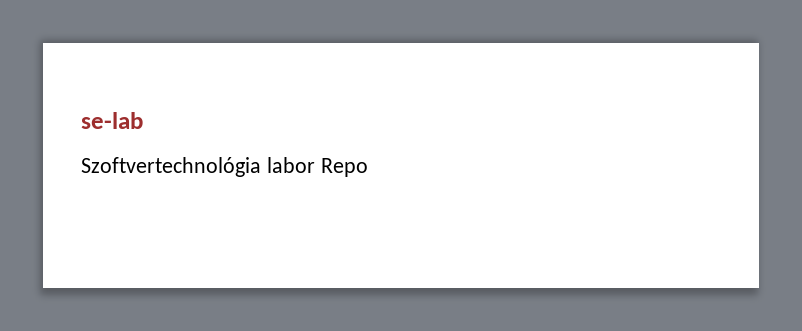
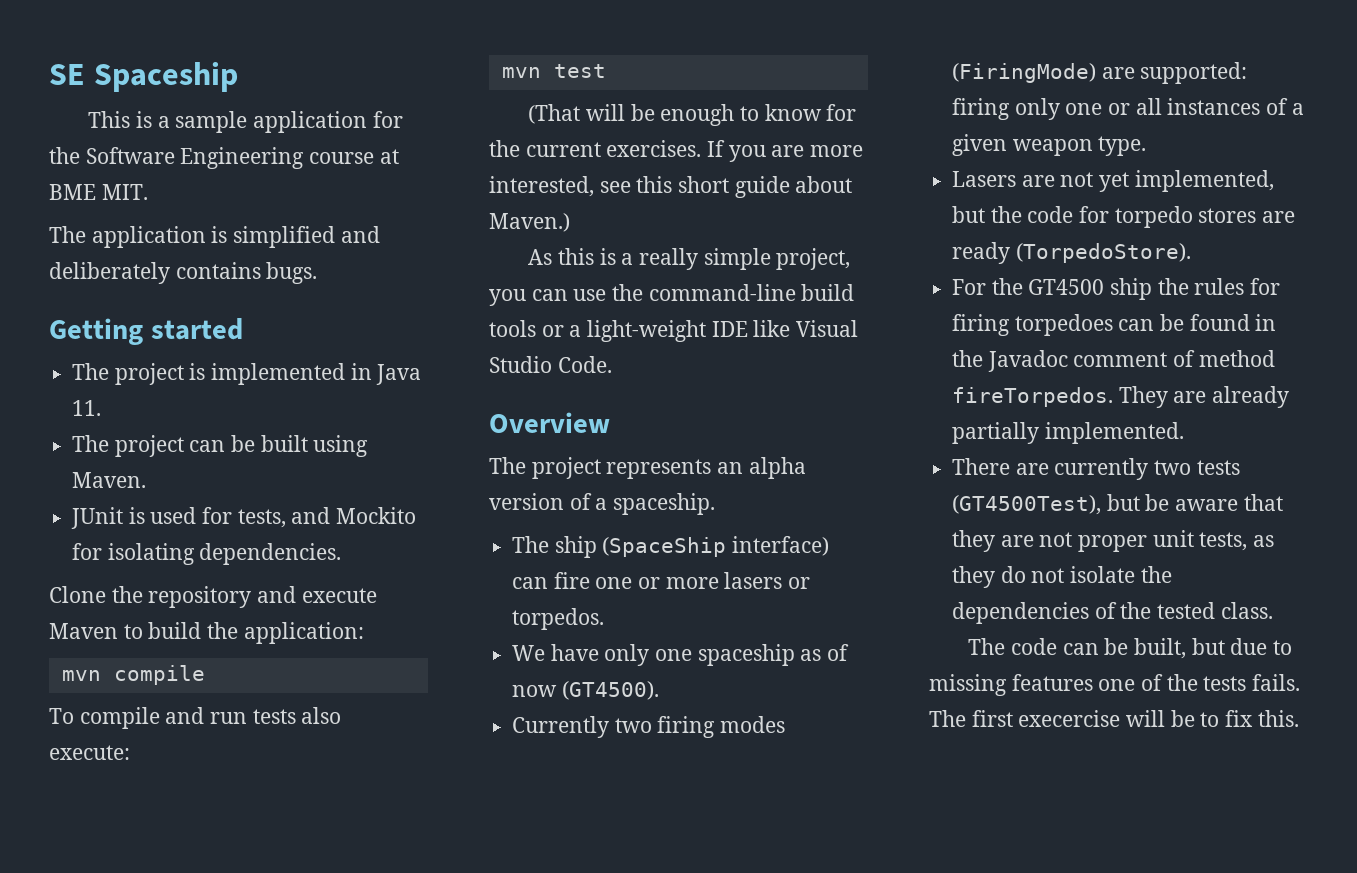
[81,112,143,129] [81,157,368,177] se-lab // Szoftvertechnológia labor Repo -> [49,62,238,92] [88,111,403,133] [49,147,399,169] [49,184,148,200] [49,226,380,248] [49,262,318,284] [49,318,243,345] [72,363,422,385] [72,400,102,416] [72,435,369,457] [72,472,147,488] [71,507,417,529] [72,543,342,565] [49,586,377,608] [49,622,364,644] [61,665,205,685] [49,707,342,729] [49,745,130,760] [501,64,606,78] [528,104,857,126] [489,140,864,162] [489,176,853,198] [489,213,570,232] [528,248,851,270] [489,284,855,306] [489,320,859,342] [489,356,612,373] [489,412,610,433] [489,457,806,479] [489,493,716,515] [512,536,830,558] [512,572,811,589] [512,608,605,630] [512,644,850,666] [512,681,659,700] [512,716,786,738] [952,62,1248,84] [952,98,1304,120] [952,134,1147,156] [952,170,1274,192] [952,206,1296,228] [952,242,1191,264] [952,278,1281,300] [952,314,1277,336] [952,350,1275,372] [952,386,1290,408] [952,422,1184,444] [952,458,1240,480] [952,494,1283,515] [952,530,1275,552] [952,566,1172,588] [952,602,1273,624] [968,638,1292,659] [929,674,1301,696] [929,710,1299,727] SE Spaceship // This is a sample application for the Software Engineering course at BME MIT. // The application is simplified and deliberately contains bugs. // Getting started // The project is implemented in Java 11. // The project can be built using Maven. // JUnit is used for tests, and Mockito for isolating dependencies. // Clone the repository and execute Maven to build the application: // mvn compile // To compile and run tests also execute: // mvn test // (That will be enough to know for the current exercises. If you are more interested, see this short guide about Maven.) // As this is a really simple project, you can use the command-line build tools or a light-weight IDE like Visual Studio Code. // Overview // The project represents an alpha version of a spaceship. // The ship (SpaceShip interface) can fire one or more lasers or torpedos. // We have only one spaceship as of now (GT4500). // Currently two firing modes (FiringMode) are supported: firing only one or all instances of a given weapon type. // Lasers are not yet implemented, but the code for torpedo stores are ready (TorpedoStore). // For the GT4500 ship the rules for firing torpedoes can be found in the Javadoc comment of method fireTorpedos. They are already partially implemented. // There are currently two tests (GT4500Test), but be aware that they are not proper unit tests, as they do not isolate the dependencies of the tested class. // The code can be built, but due to missing features one of the tests fails. The first execercise will be to fix this.

